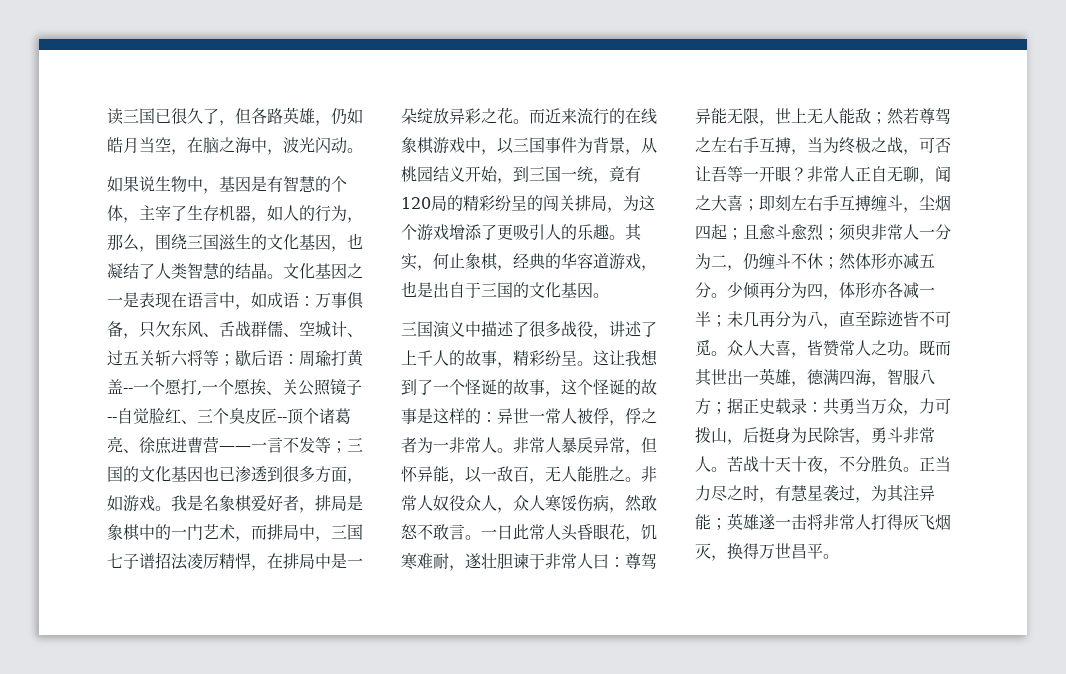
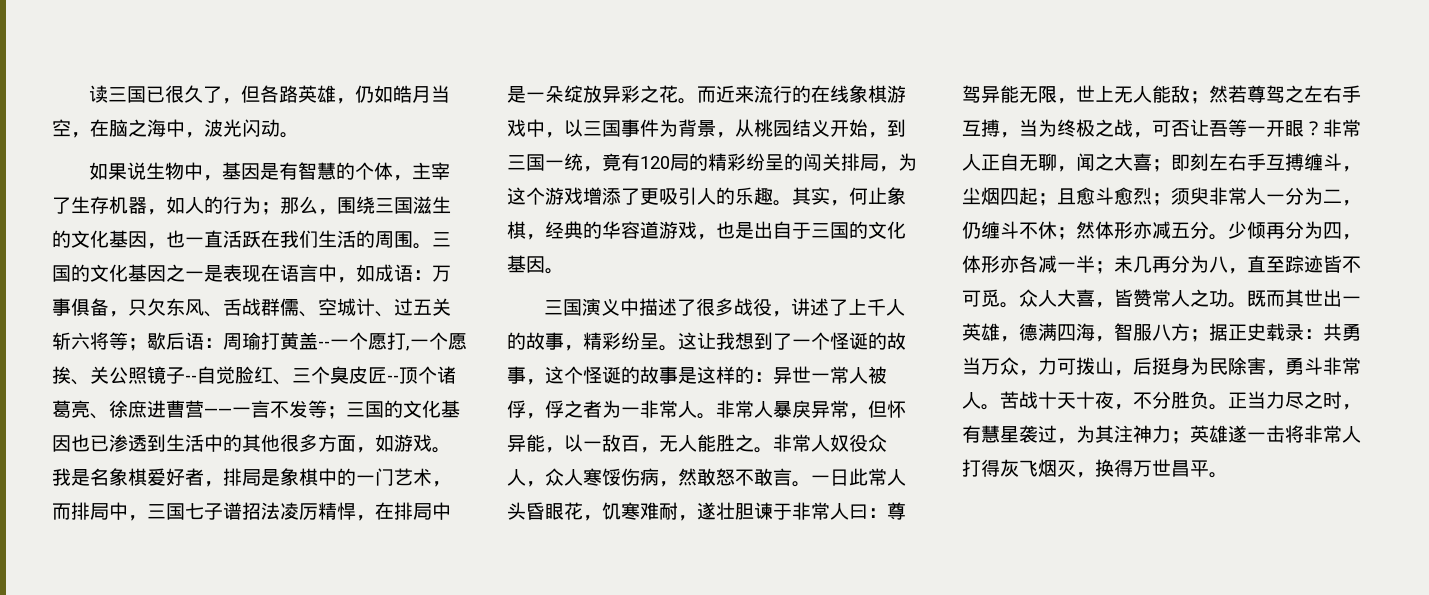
[347,217,363,223] ， -> [261,202,280,215] ；
[107,263,283,279] 凝结了人类智慧的结晶。 -> [185,230,451,249] [52,264,90,282] 一直活跃在我们生活的周围。三国的
(283, 474) none -> [166,434,280,452] 生活中的其他
[919,485,935,501] [695,514,711,530] 异能 -> [1133,425,1171,443] 神力

